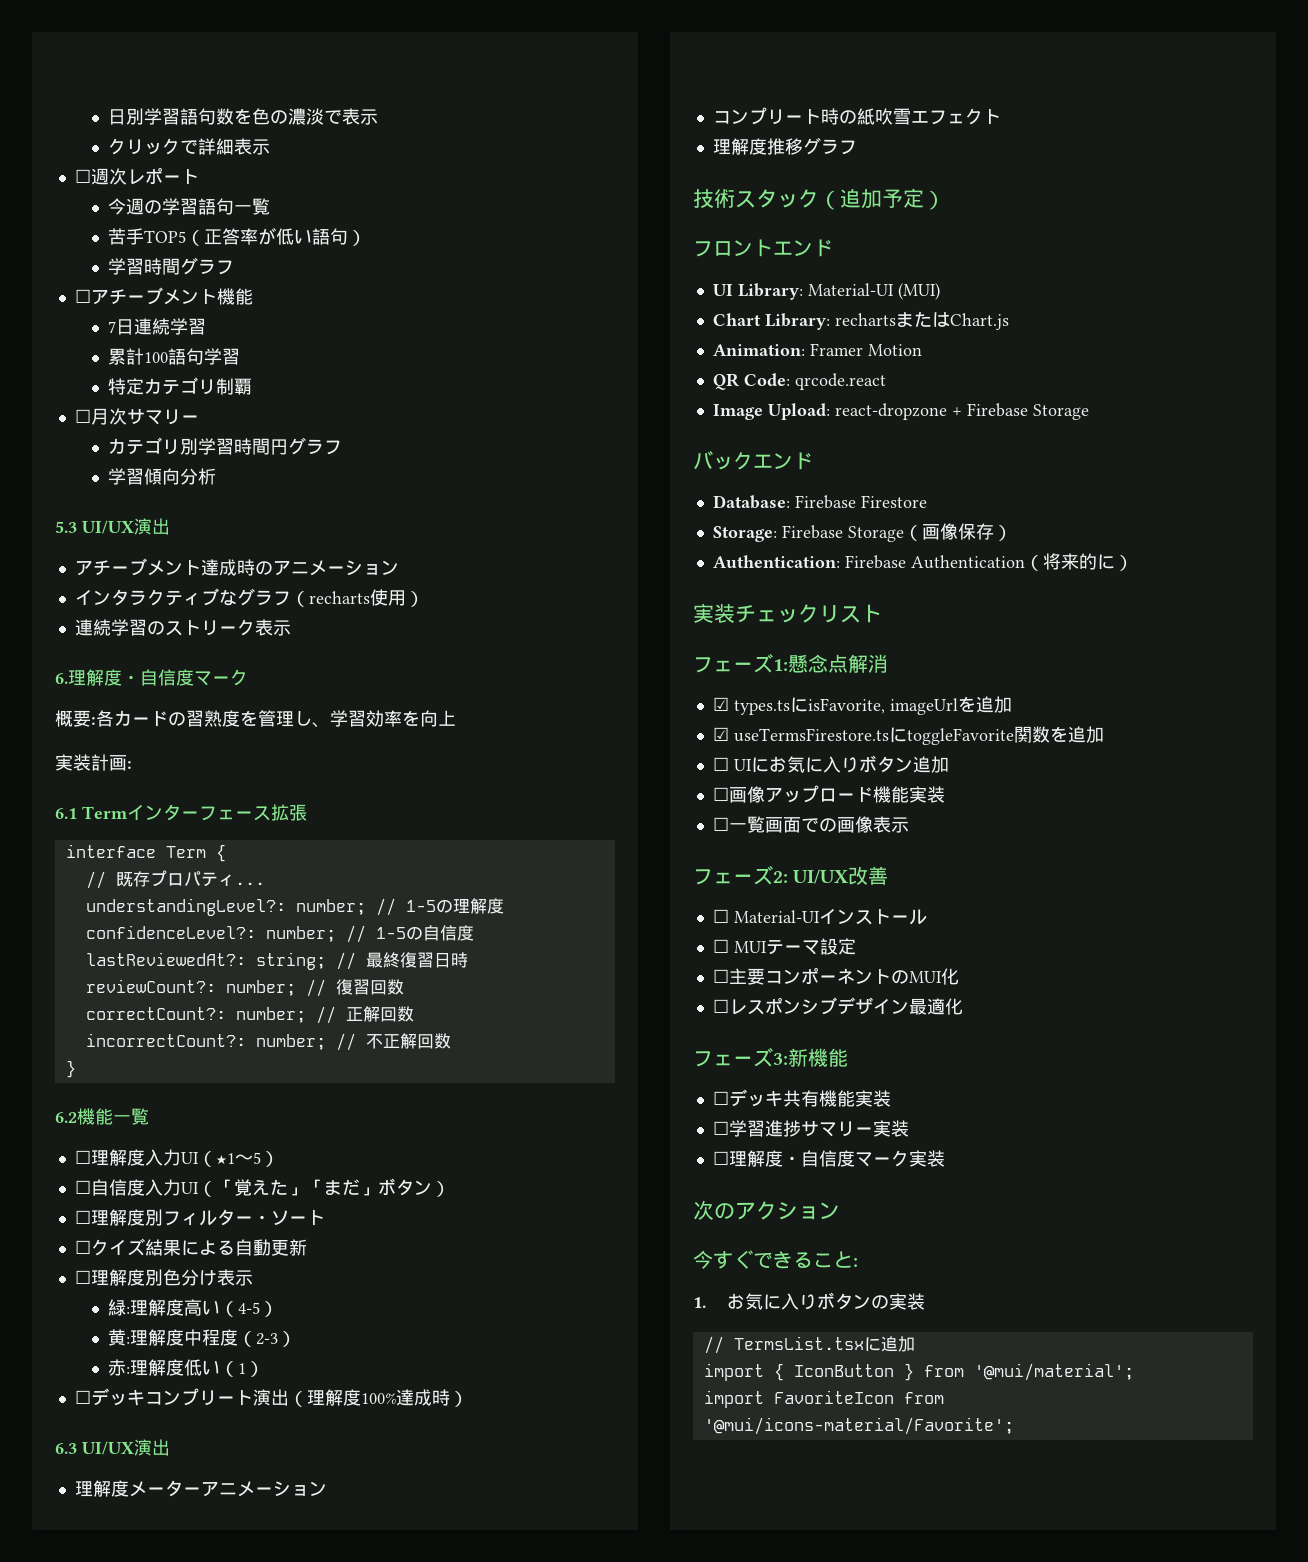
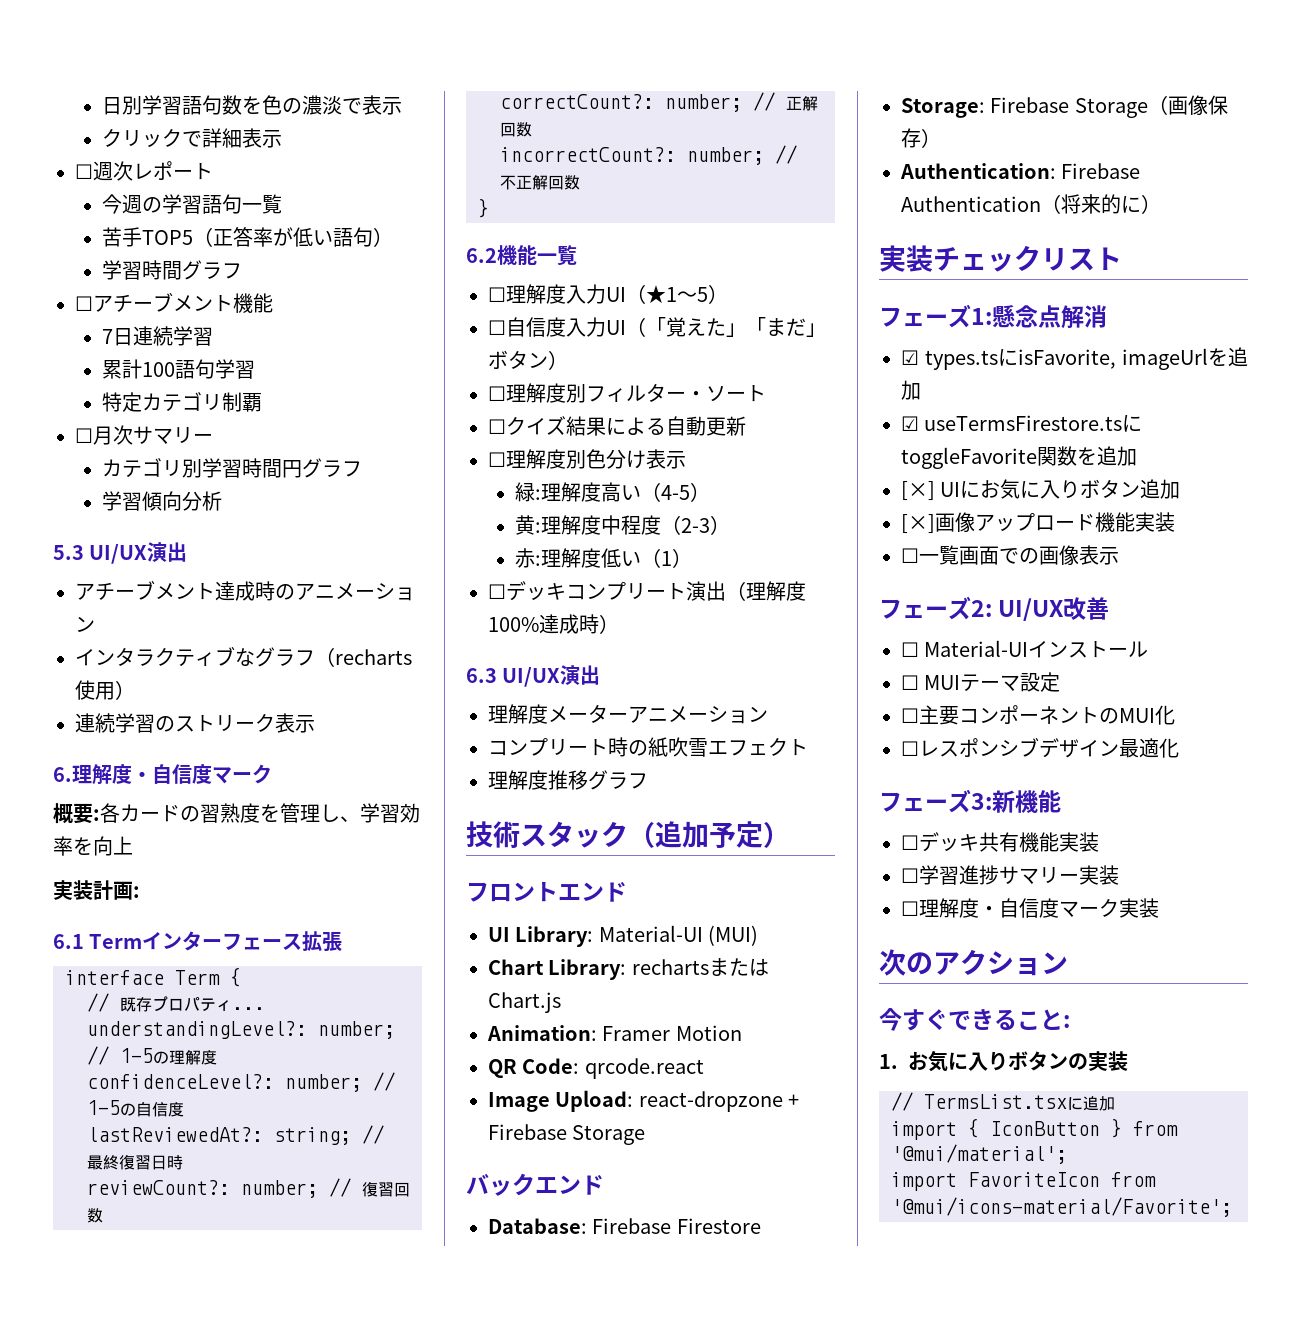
[712,757,729,771] ☐ -> [901,481,935,501] [×]
[712,787,729,801] ☐ -> [901,514,935,534] [×]

